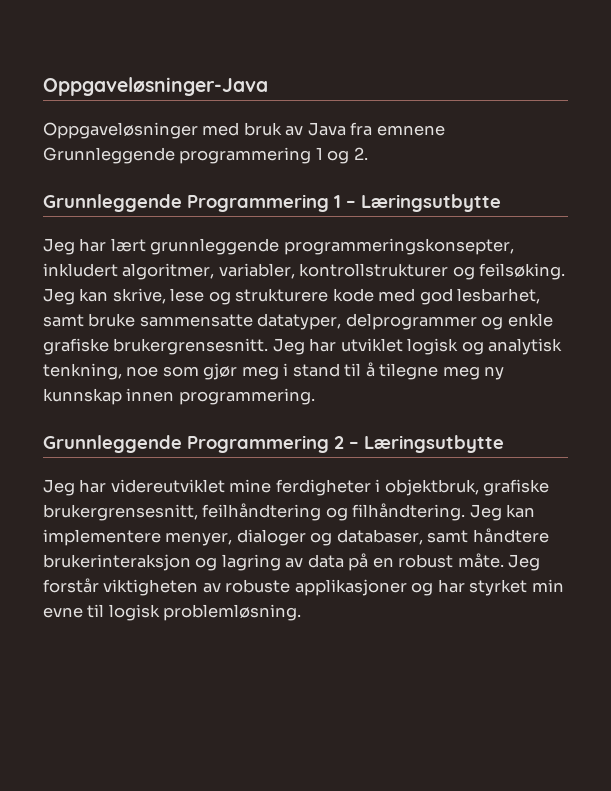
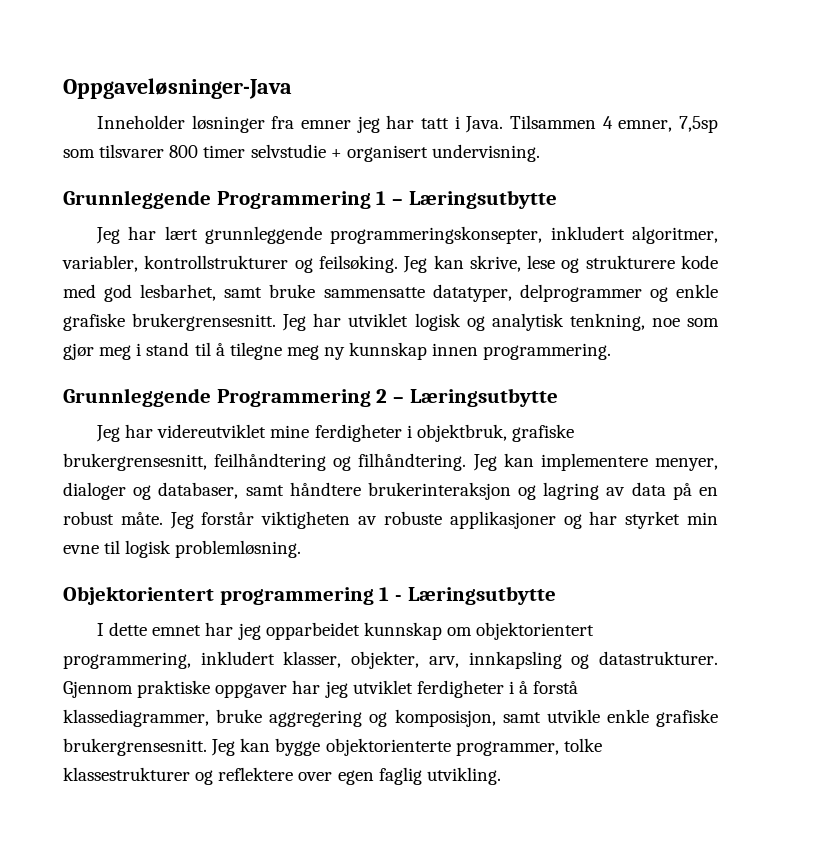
[43,122,445,139] [43,147,368,164] Oppgaveløsninger med bruk av Java fra emnene Grunnleggende programmering 1 og 2. -> [97,115,718,133] [63,144,540,162] Inneholder løsninger fra emner jeg har tatt i Java. Tilsammen 4 emner, 7,5sp som tilsvarer 800 timer selvstudie + organisert undervisning.
(302, 612) none -> [63,586,556,605] [97,622,595,640] [63,651,718,669] [63,680,579,698] [63,709,718,727] [63,738,602,756] [63,767,501,785] // Objektorientert programmering 1 - Læringsutbytte // I dette emnet har jeg opparbeidet kunnskap om objektorientert programmering, inkludert klasser, objekter, arv, innkapsling og datastrukturer. Gjennom praktiske oppgaver har jeg utviklet ferdigheter i å forstå klassediagrammer, bruke aggregering og komposisjon, samt utvikle enkle grafiske brukergrensesnitt. Jeg kan bygge objektorienterte programmer, tolke klassestrukturer og reflektere over egen faglig utvikling.

